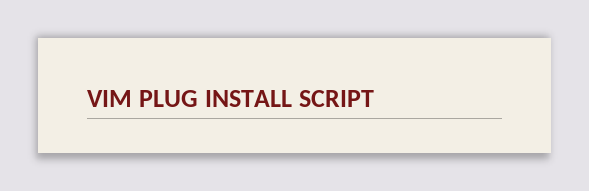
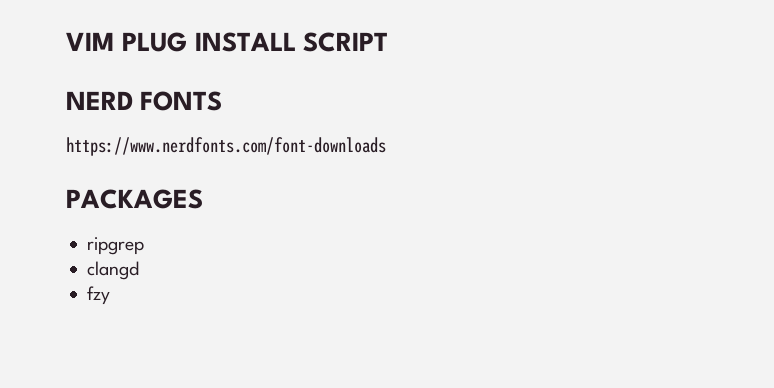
(375, 98) none -> [66,91,223,111] [66,137,386,156] [66,189,203,209] [87,237,145,255] [87,261,140,280] [87,286,111,305] // NERD FONTS // https://www.nerdfonts.com/font-downloads // PACKAGES // ripgrep // clangd // fzy

